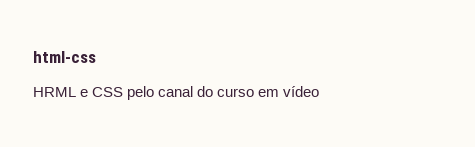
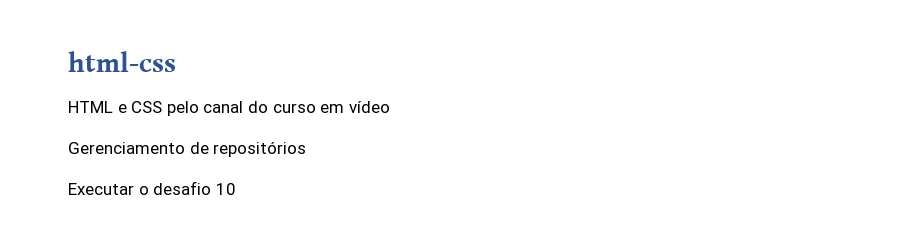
[33,87,76,97] HRML -> [68,101,113,113] HTML
(320, 91) none -> [68,141,307,157] [68,181,236,195] // Gerenciamento de repositórios // Executar o desafio 10

